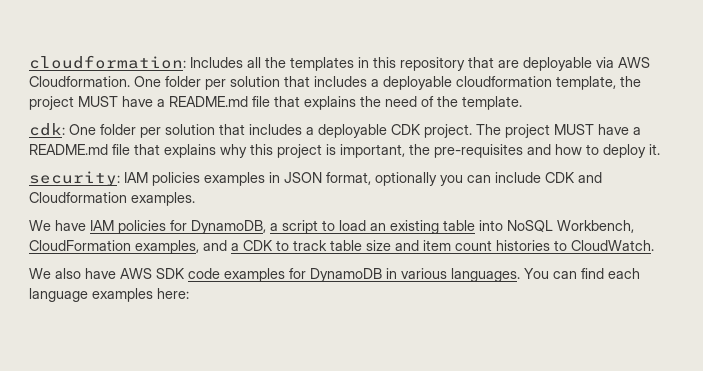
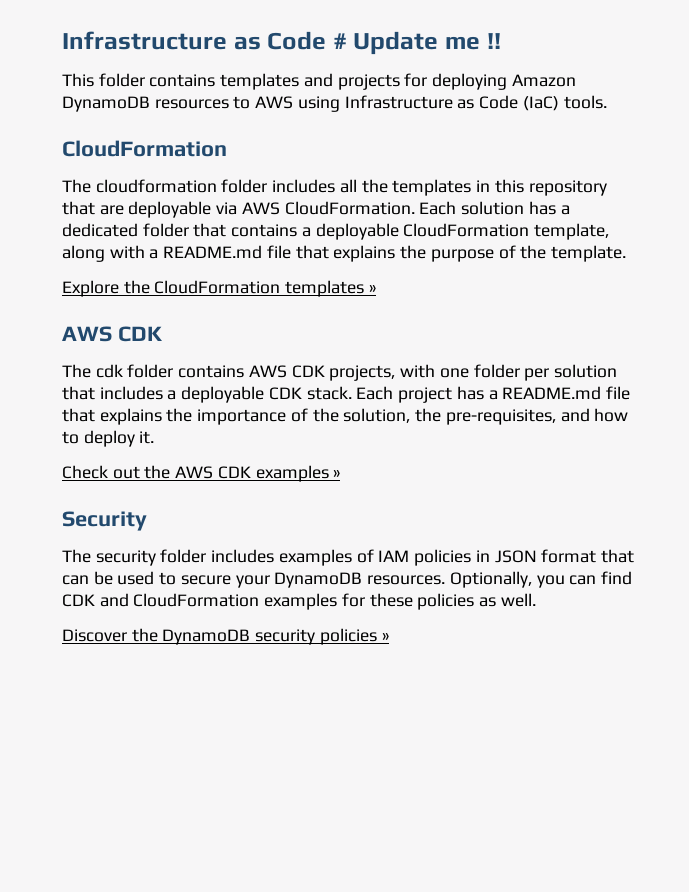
[29,55,243,69] cloudformation: Includes -> [62,31,501,55] [62,73,576,90] [62,95,607,112] [62,140,227,157] [62,179,336,193] Infrastructure as Code # Update me !! // This folder contains templates and projects for deploying Amazon DynamoDB resources to AWS using Infrastructure as Code (IaC) tools. // CloudFormation // The cloudformation folder includes
[29,76,641,90] [29,96,417,110] Cloudformation. One folder per solution that includes a deployable cloudformation template, the project MUST have a README.md file that explains the need -> [284,201,570,215] [62,223,610,240] [62,245,494,262] CloudFormation. Each solution has a dedicated folder that contains a deployable CloudFormation template, along with a README.md file that explains the purpose
[29,123,96,136] cdk: One -> [62,280,376,297] [62,326,163,342] [62,364,469,381] Explore the CloudFormation templates » // AWS CDK // The cdk folder contains AWS CDK projects, with one
[424,124,641,138] [29,144,523,158] project. The project MUST have a README.md file that explains why this project is important, the pre-requisites -> [306,386,630,403] [62,408,556,425] stack. Each project has a README.md file that explains the importance of the solution, the pre-requisites,
[29,171,265,186] security: IAM policies examples -> [62,465,341,482] [62,511,147,531] [62,549,472,566] Check out the AWS CDK examples » // Security // The security folder includes examples of IAM policies
[326,172,437,186] format, optionally -> [541,549,634,563] [62,571,532,588] format that can be used to secure your DynamoDB resources. Optionally,
[495,172,541,183] include -> [600,571,632,585] find
[29,192,195,206] [29,220,634,234] [29,240,654,254] [29,268,640,282] [29,288,189,302] Cloudformation examples. // We have IAM policies for DynamoDB, a script to load an existing table into NoSQL Workbench, CloudFormation examples, and a CDK to track table size and item count histories to CloudWatch. // We also have AWS SDK code examples for DynamoDB in various languages. You can find each language examples here: -> [133,593,536,610] [62,628,389,645] CloudFormation examples for these policies as well. // Discover the DynamoDB security policies »

